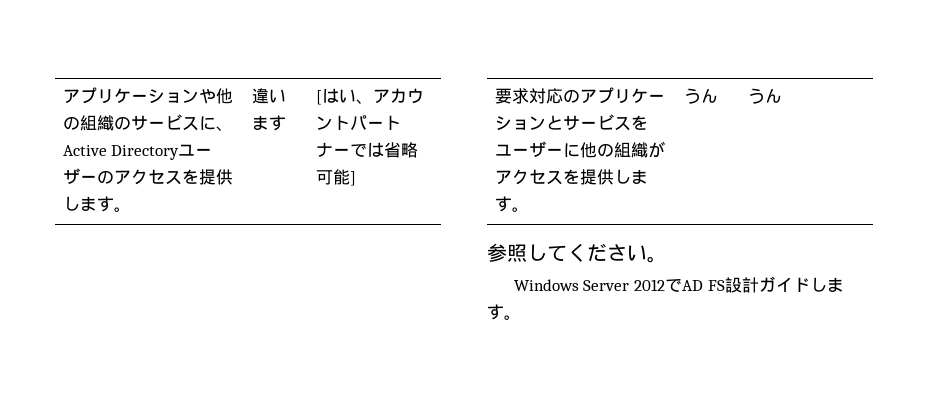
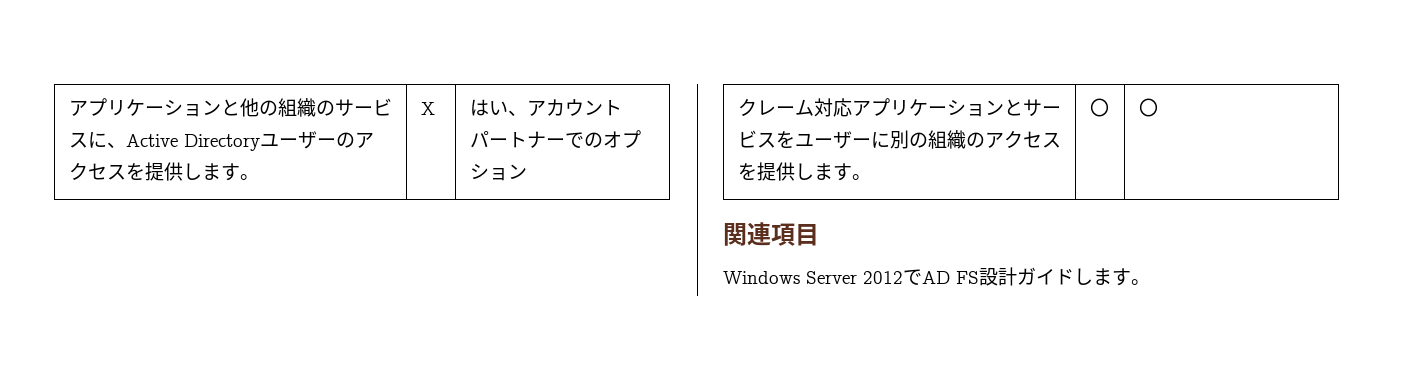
[62,87,216,104] アプリケーションや -> [68,98,240,117] アプリケーションと
[251,88,286,104] [251,115,286,131] [315,90,322,105] 違います | [ -> [420,102,435,115] X |
[366,142,418,158] [315,169,356,186] [494,88,580,104] は省略可能] // 要求対応の -> [583,130,641,148] [469,164,527,181] [737,98,852,117] のオプション // クレーム対応
[579,141,665,158] [494,169,648,185] [494,196,529,212] [683,88,718,104] [747,88,782,104] [487,243,667,263] 他の組織がアクセスを提供します。 | うん | うん // 参照してください。 -> [889,130,1061,149] [737,162,871,181] [1089,98,1109,117] [1138,98,1158,117] [723,222,819,246] 別の組織のアクセスを提供します。 | 〇 | 〇 // 関連項目

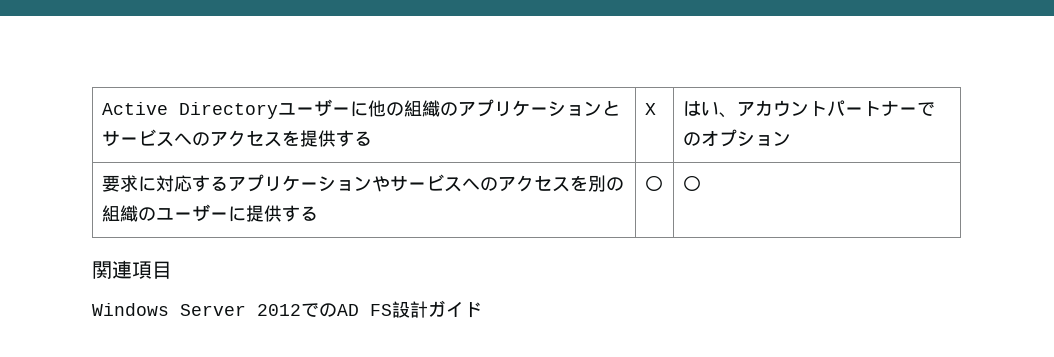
[68,98,392,117] [68,131,374,151] [68,162,259,181] アプリケーションと他の組織のサービスに、Active Directoryユーザーのアクセスを提供します。 -> [101,99,620,119] [101,129,372,147] Active Directoryユーザーに他の組織のアプリケーションとサービスへのアクセスを提供する
[737,98,1061,117] [737,130,1061,149] [737,162,871,181] クレーム対応アプリケーションとサービスをユーザーに別の組織のアクセスを提供します。 -> [101,174,624,192] [101,204,318,222] 要求に対応するアプリケーションやサービスへのアクセスを別の組織のユーザーに提供する
(922, 277) none -> [319,303,337,317] の
[1074,268,1150,286] します。 -> (482, 310) none

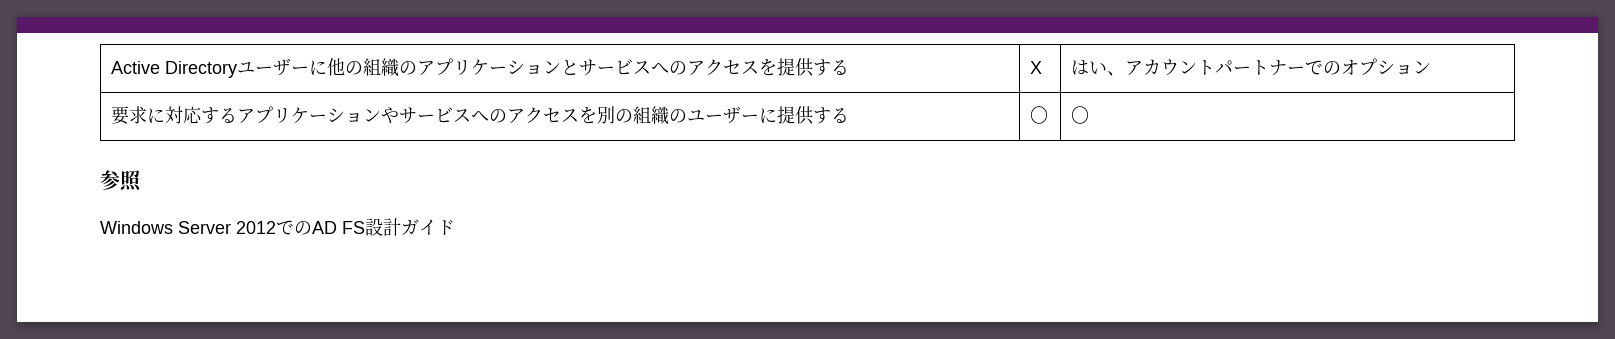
[92,260,172,279] 関連項目 -> [100,170,142,192] 参照

